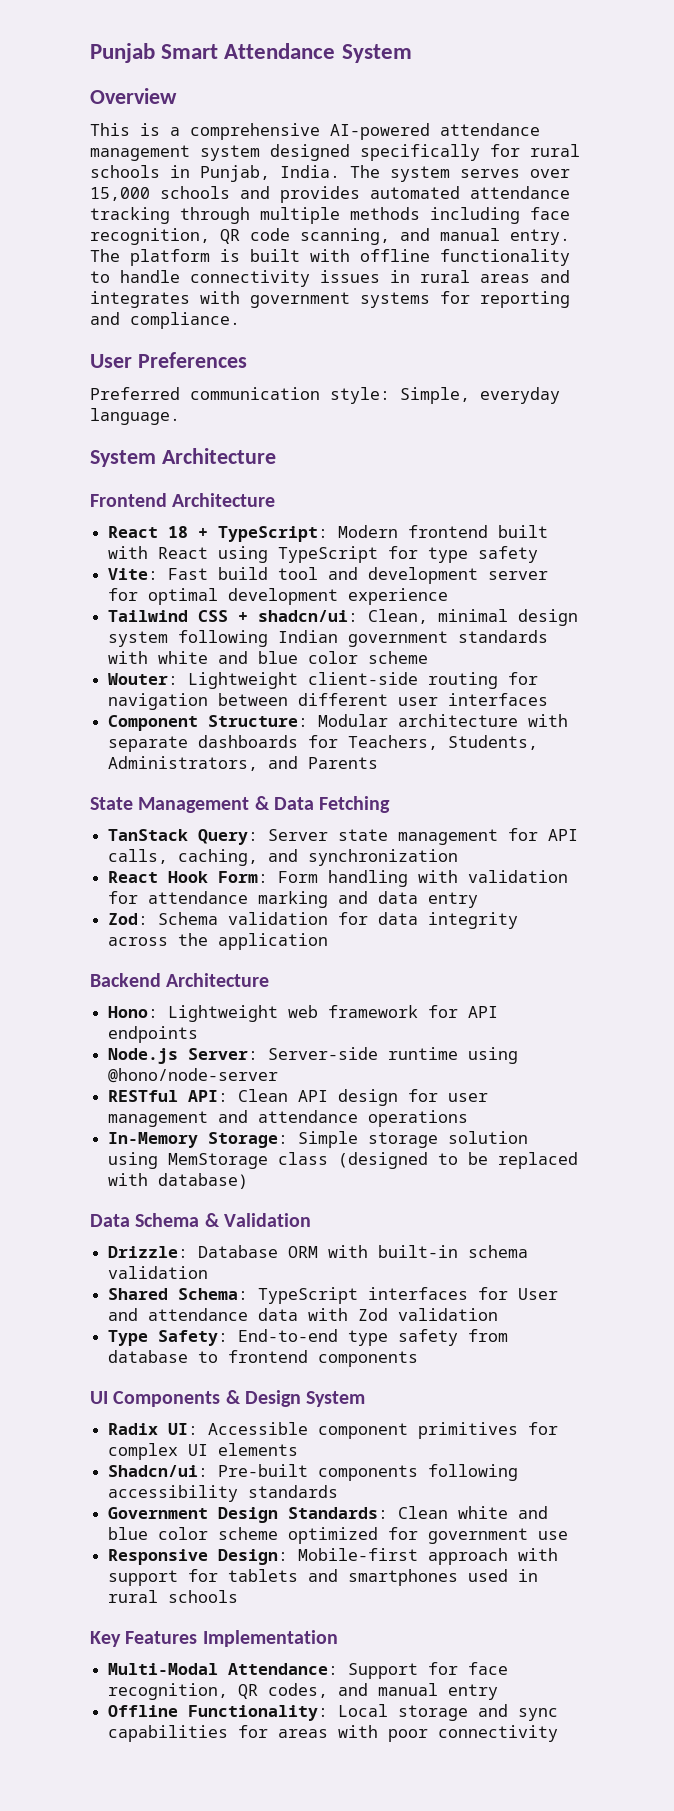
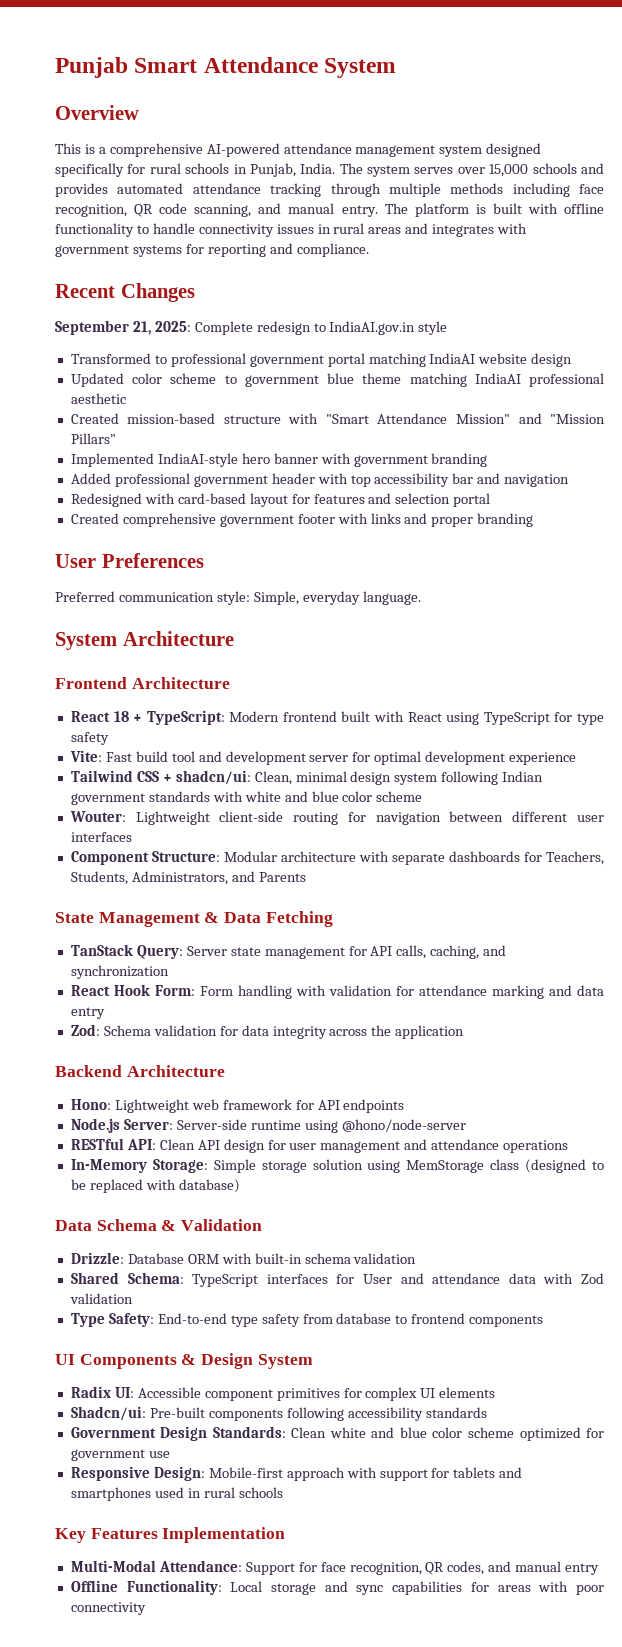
(240, 320) none -> [55,283,195,302] [55,320,448,335] [70,353,573,367] [70,373,604,387] [70,393,126,404] [70,413,606,424] [70,433,116,444] [70,453,488,467] [70,473,570,487] [70,493,491,507] [70,513,534,527] // Recent Changes // September 21, 2025: Complete redesign to IndiaAI.gov.in style // Transformed to professional government portal matching IndiaAI website design // Updated color scheme to government blue theme matching IndiaAI professional aesthetic // Created mission-based structure with "Smart Attendance Mission" and "Mission Pillars" // Implemented IndiaAI-style hero banner with government branding // Added professional government header with top accessibility bar and navigation // Redesigned with card-based layout for features and selection portal // Created comprehensive government footer with links and proper branding

